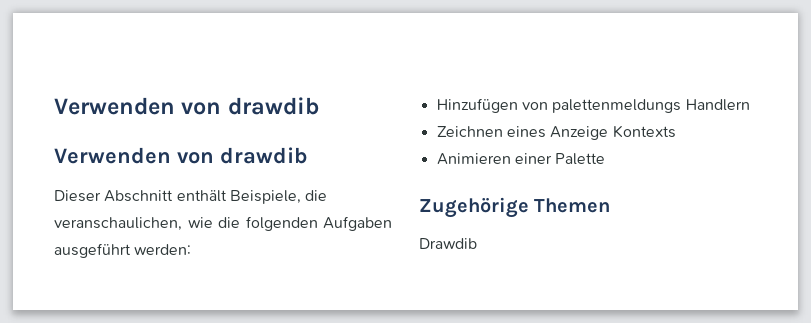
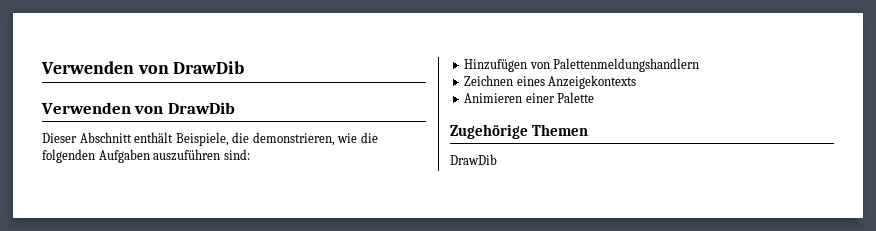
[54,97,319,115] [54,147,308,164] Verwenden von drawdib // Verwenden von drawdib -> [41,61,245,74] [41,102,235,114] Verwenden von DrawDib // Verwenden von DrawDib
[54,217,182,231] veranschaulichen, -> [252,132,335,146] demonstrieren,
[54,243,192,258] ausgeführt werden: -> [153,149,250,161] auszuführen sind:
[552,99,750,113] palettenmeldungs Handlern -> [553,58,700,72] Palettenmeldungshandlern
[550,125,676,140] Anzeige Kontexts -> [548,75,637,89] Anzeigekontexts
[419,238,477,249] Drawdib -> [450,154,497,165] DrawDib

